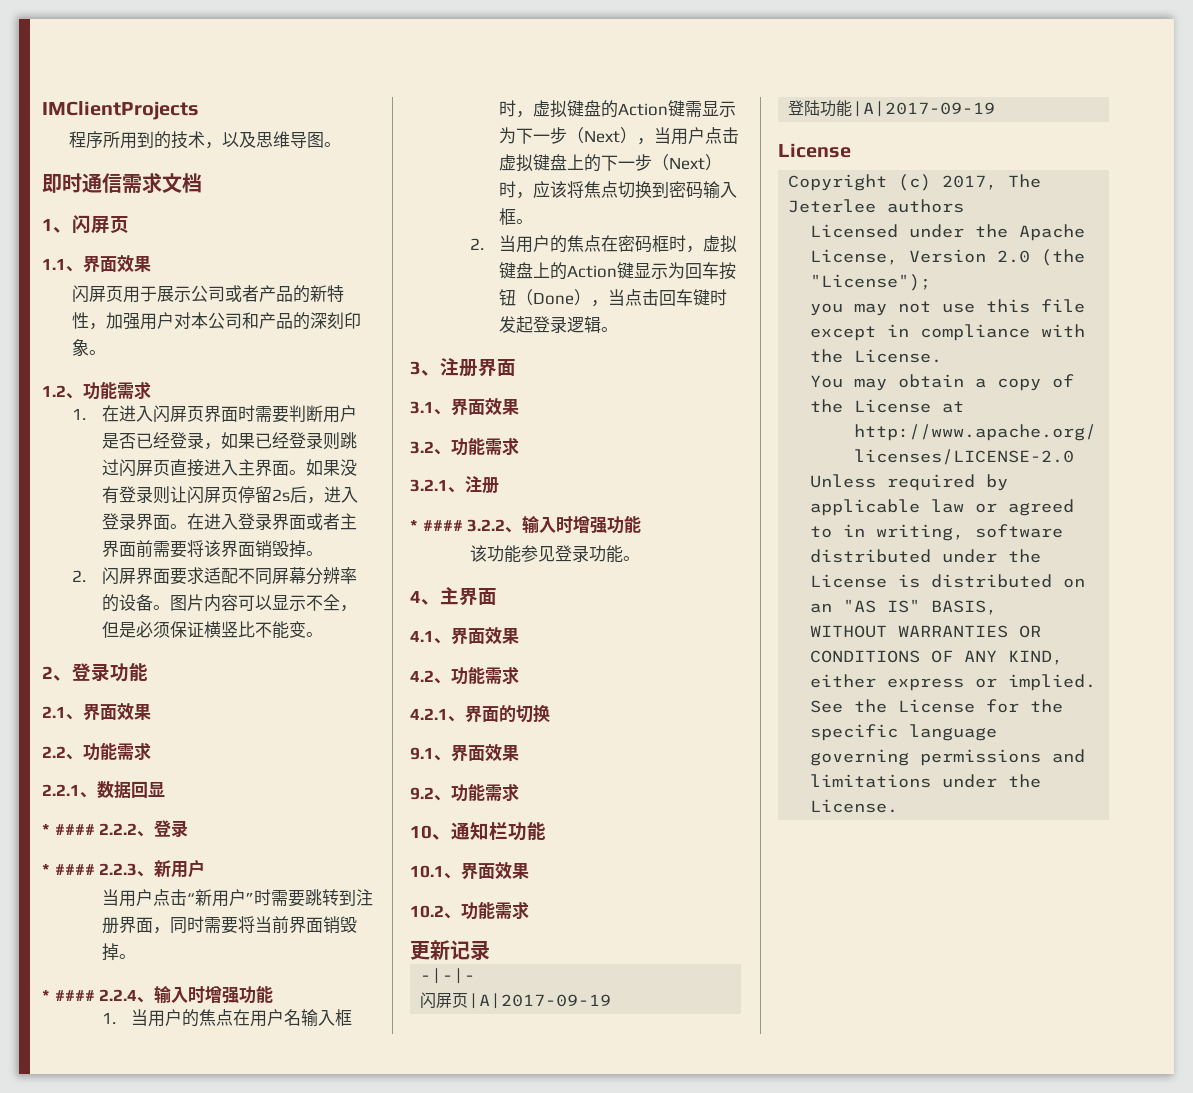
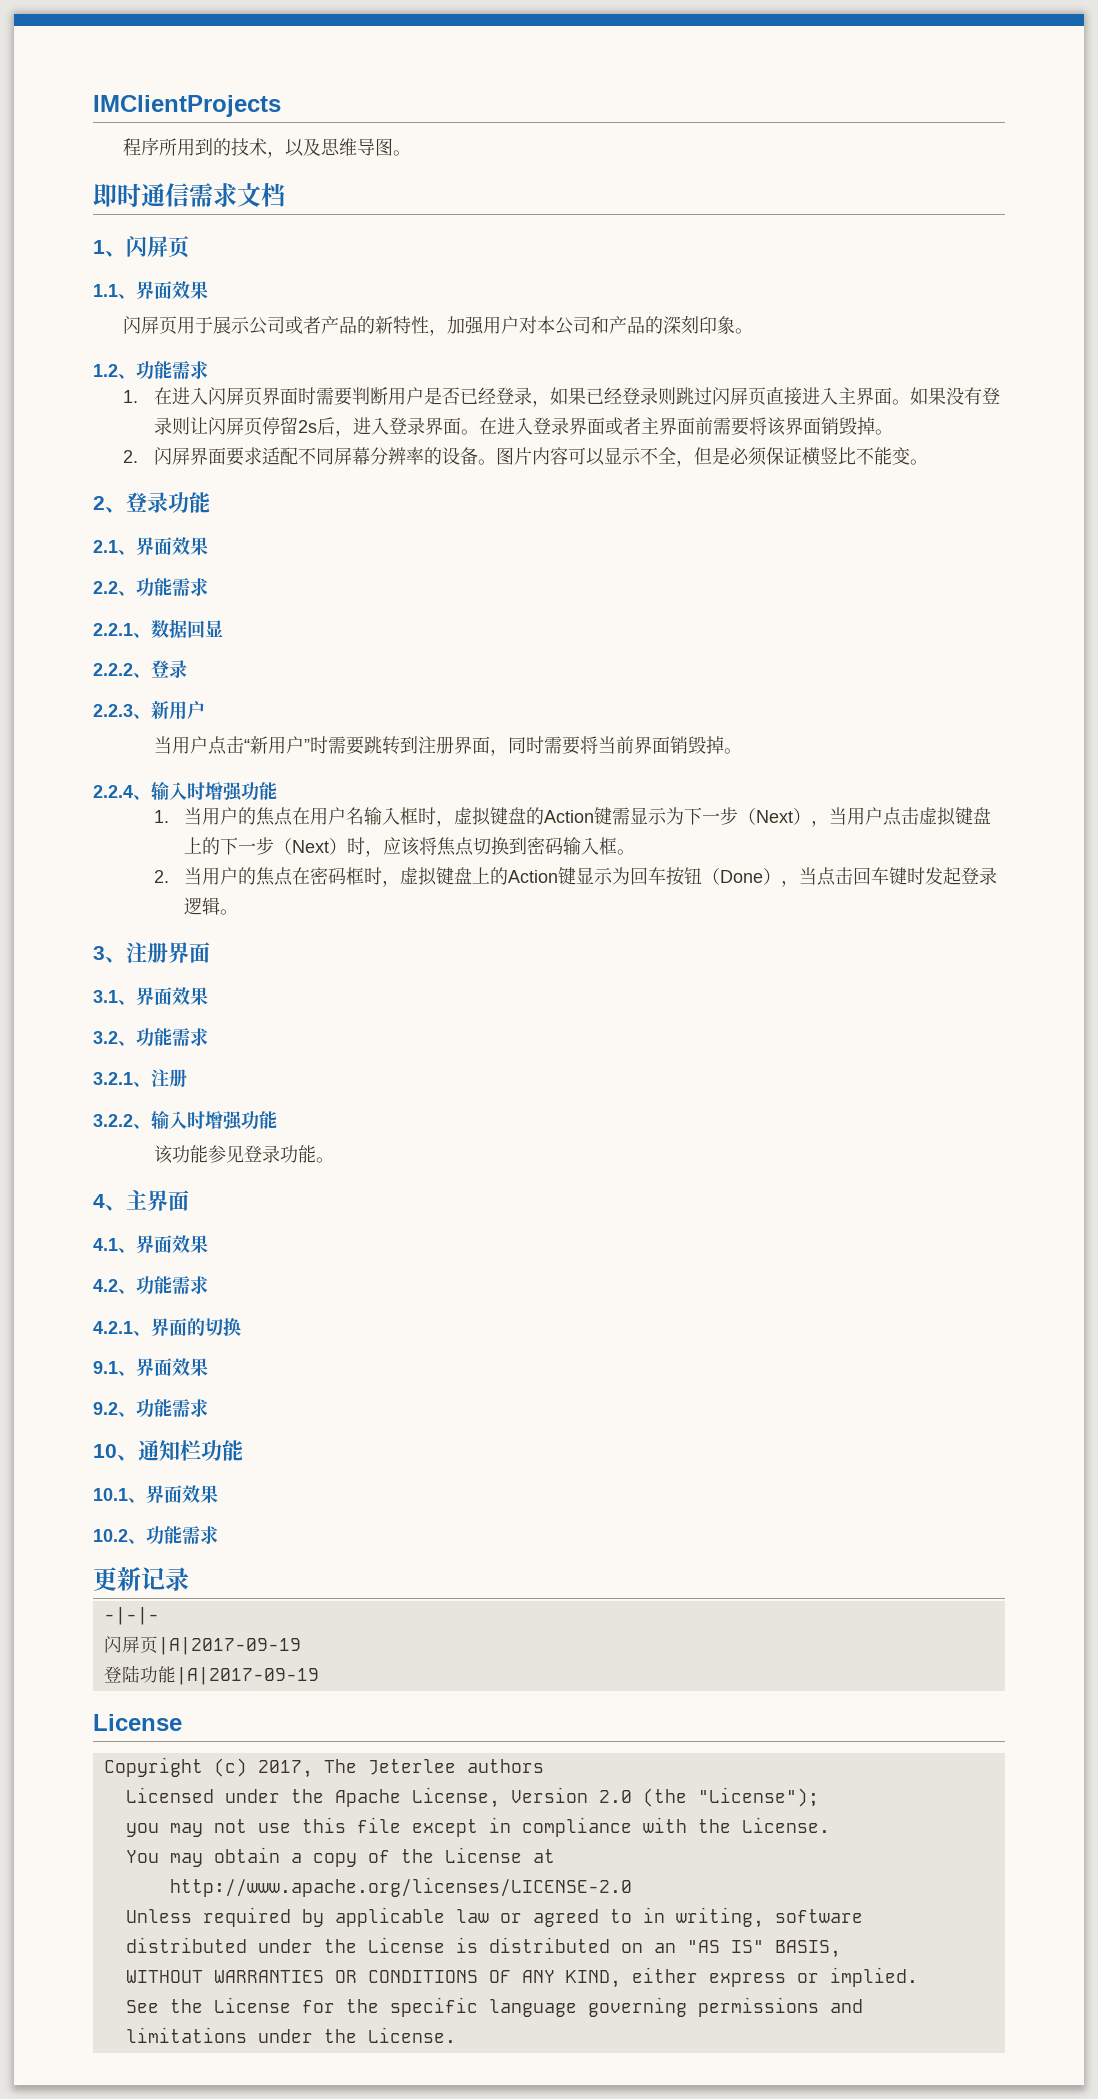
[42,823,95,835] * #### -> (223, 628) none
[42,863,95,875] * #### -> (187, 669) none
[42,989,95,1001] * #### -> (742, 751) none
[410,519,463,531] * #### -> (187, 1078) none

